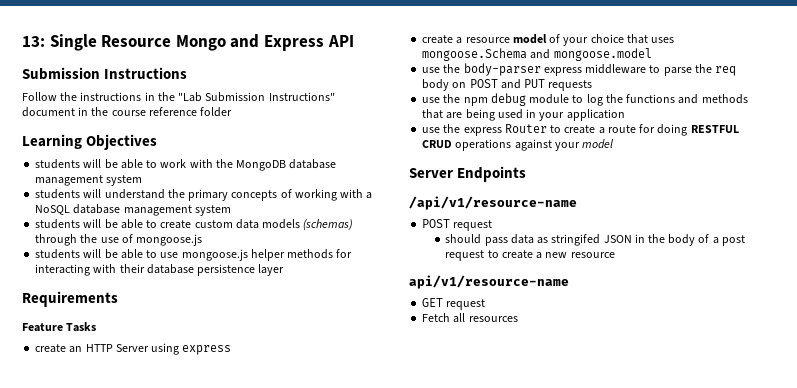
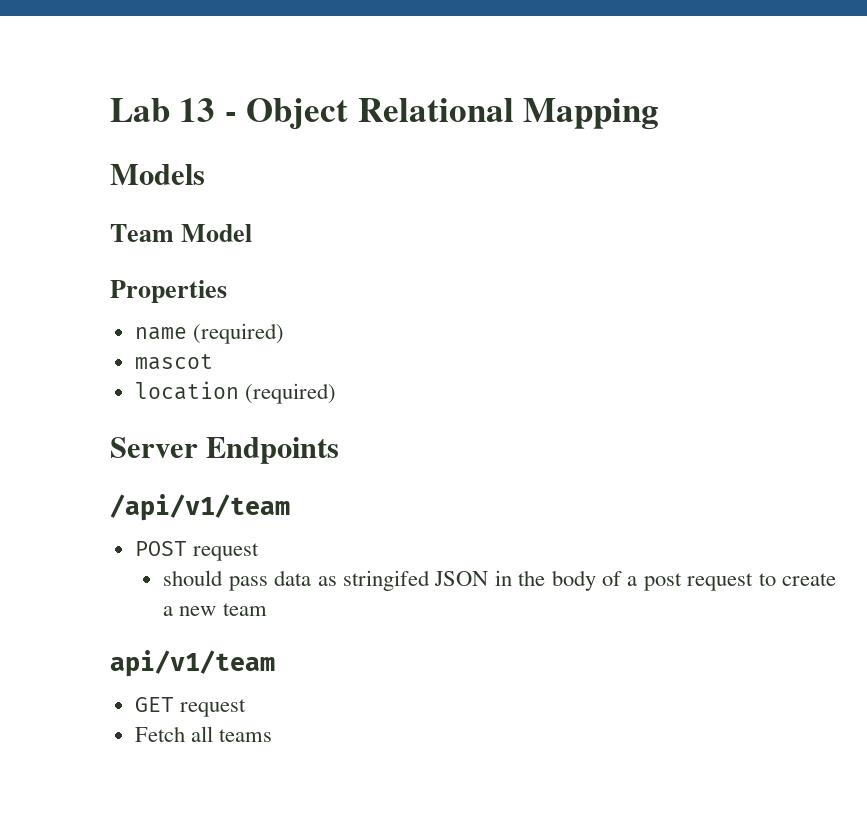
[22,34,354,51] [22,67,188,80] [22,92,335,102] [22,107,233,117] [22,134,158,150] [35,159,337,171] [35,175,143,186] [35,189,373,201] [35,204,231,216] [35,219,354,230] [35,234,203,246] [35,249,353,261] [35,264,285,276] [22,291,118,307] [22,322,97,332] [35,343,232,355] [422,34,675,46] [422,48,652,61] [422,63,737,76] [422,79,593,91] [422,93,748,106] [422,109,625,121] [422,124,739,136] [422,139,614,151] 13: Single Resource Mongo and Express API // Submission Instructions // Follow the instructions in the "Lab Submission Instructions" document in the course reference folder // Learning Objectives // students will be able to work with the MongoDB database management system // students will understand the primary concepts of working with a NoSQL database management system // students will be able to create custom data models (schemas) through the use of mongoose.js // students will be able to use mongoose.js helper methods for interacting with their database persistence layer // Requirements // Feature Tasks // create an HTTP Server using express // create a resource model of your choice that uses mongoose.Schema and mongoose.model // use the body-parser express middleware to parse the req body on POST and PUT requests // use the npm debug module to log the functions and methods that are being used in your application // use the express Router to create a route for doing RESTFUL CRUD operations against your model -> [110,98,660,130] [110,164,205,185] [110,224,253,242] [110,280,227,303] [134,323,284,344] [134,354,213,370] [134,381,336,404] Lab 13 - Object Relational Mapping // Models // Team Model // Properties // name (required) // mascot // location (required)
[409,196,577,210] /api/v1/resource-name -> [110,494,290,521] /api/v1/team
[570,252,615,258] [409,275,569,289] resource // api/v1/resource-name -> [222,603,267,616] [110,650,275,677] team // api/v1/team
[468,316,518,322] resources -> [218,729,272,742] teams

